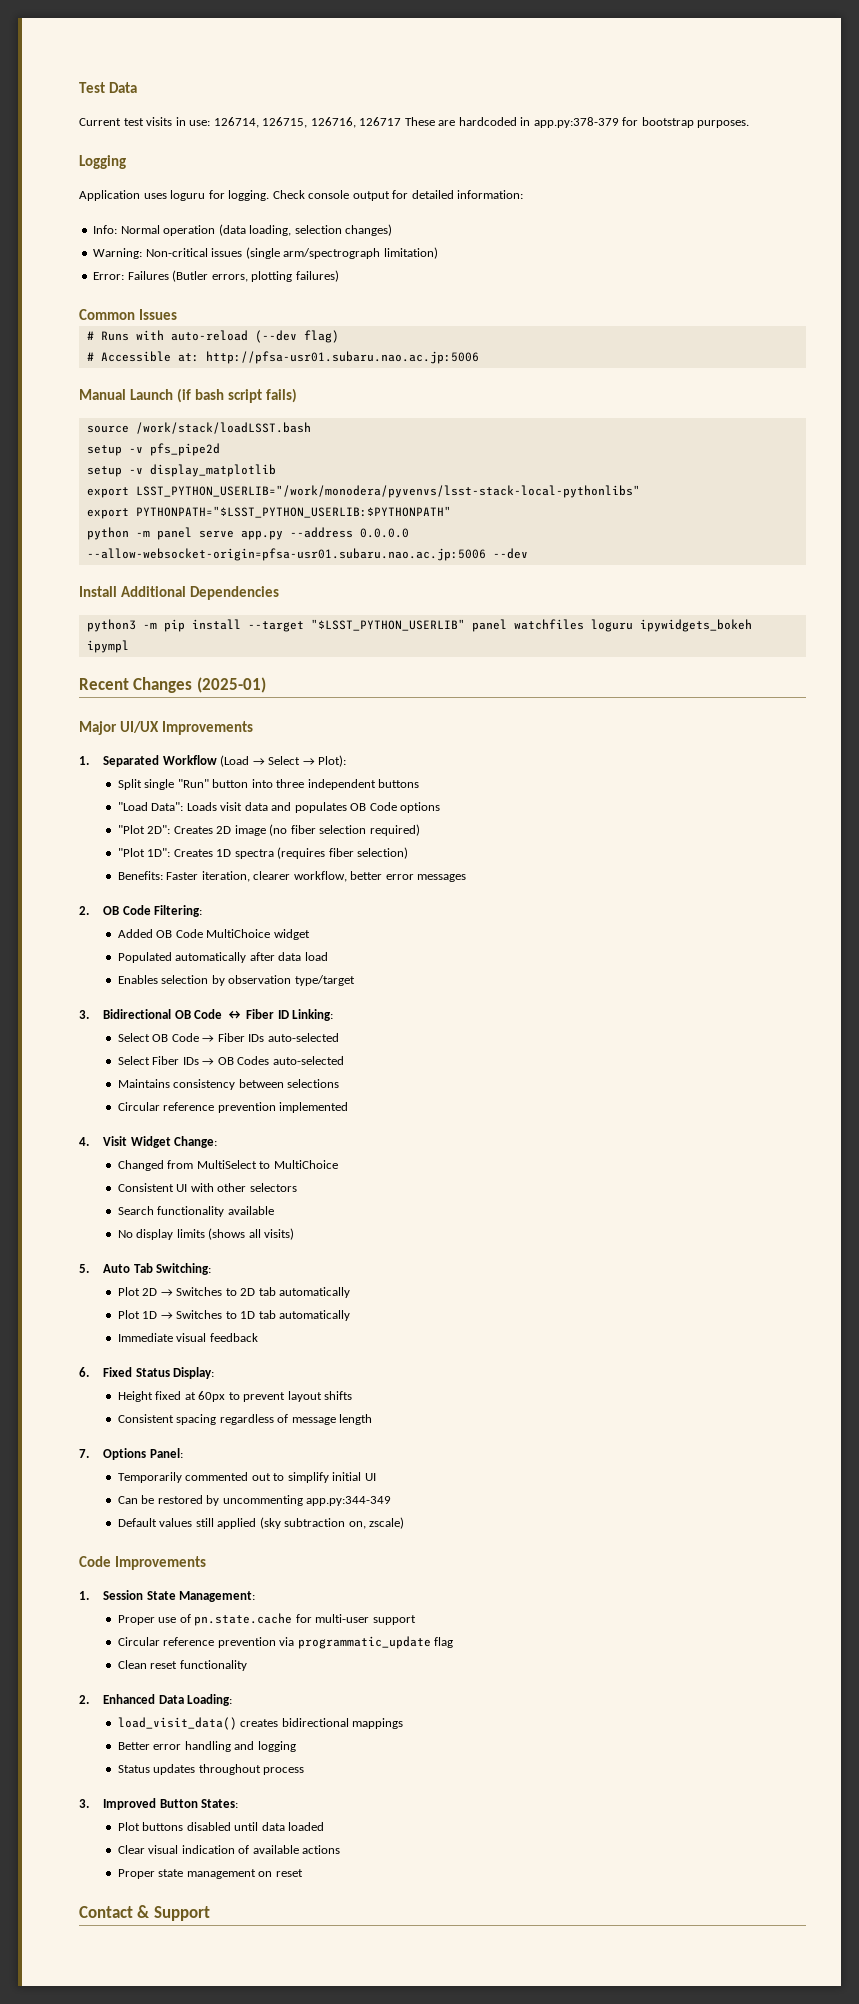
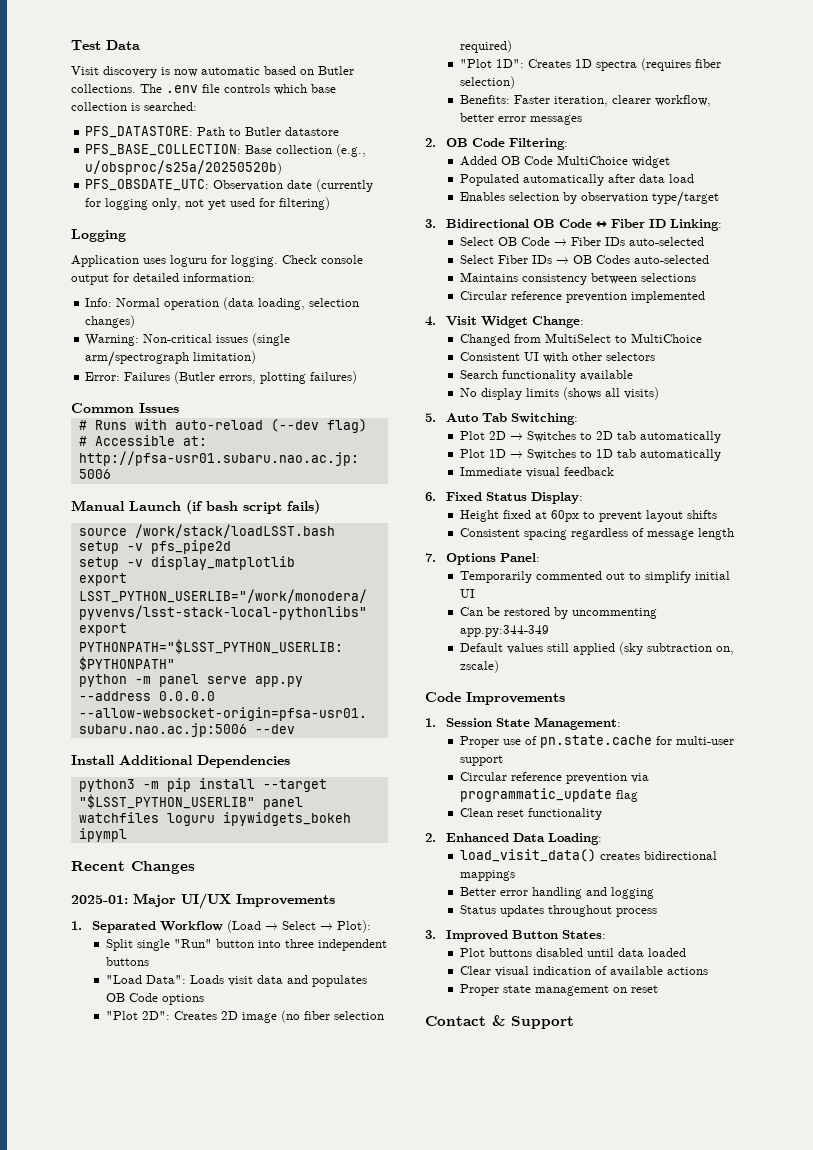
[79,117,750,128] Current test visits in use: 126714, 126715, 126716, 126717 These are hardcoded in app.py:378-379 for bootstrap purposes. -> [71,66,354,78] [71,84,336,95] [71,102,197,111] [85,126,340,138] [85,144,367,157] [85,160,283,175] [85,179,374,192] [85,197,331,210] Visit discovery is now automatic based on Butler collections. The .env file controls which base collection is searched: // PFS_DATASTORE: Path to Butler datastore // PFS_BASE_COLLECTION: Base collection (e.g., u/obsproc/s25a/20250520b) // PFS_OBSDATE_UTC: Observation date (currently for logging only, not yet used for filtering)
[196,677,266,693] (2025-01) // -> [71,895,128,904] // 2025-01:

